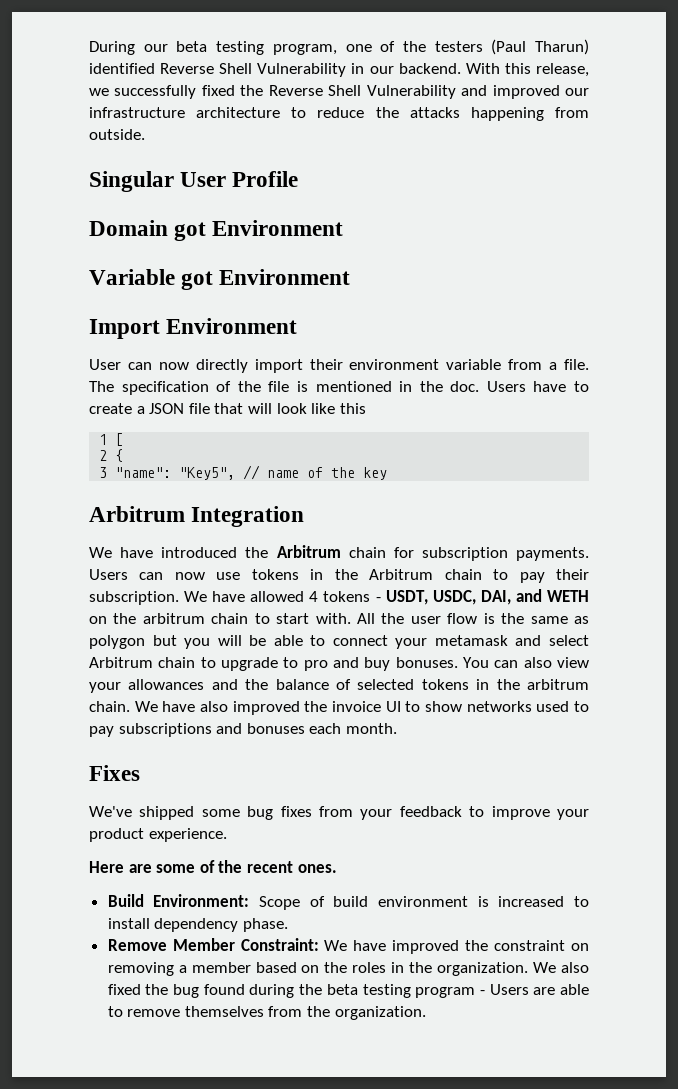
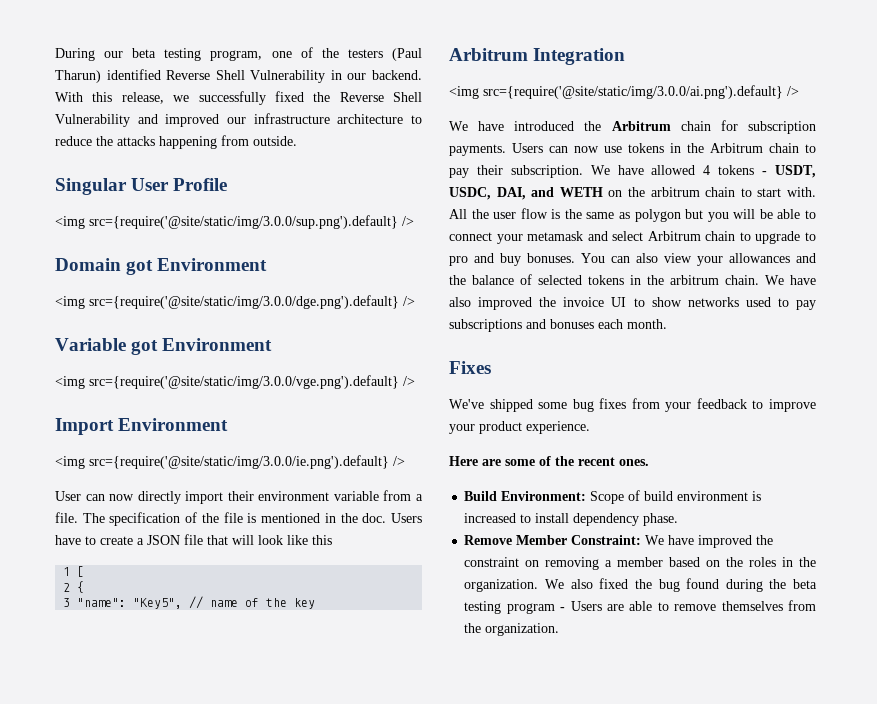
(299, 179) none -> [55,215,414,229] // <img src={require('@site/static/img/3.0.0/sup.png').default} />
(344, 228) none -> [55,295,415,309] // <img src={require('@site/static/img/3.0.0/dge.png').default} />
(351, 277) none -> [55,375,415,389] // <img src={require('@site/static/img/3.0.0/vge.png').default} />
(298, 326) none -> [55,455,405,469] // <img src={require('@site/static/img/3.0.0/ie.png').default} />
(305, 516) none -> [449,85,799,99] // <img src={require('@site/static/img/3.0.0/ai.png').default} />

